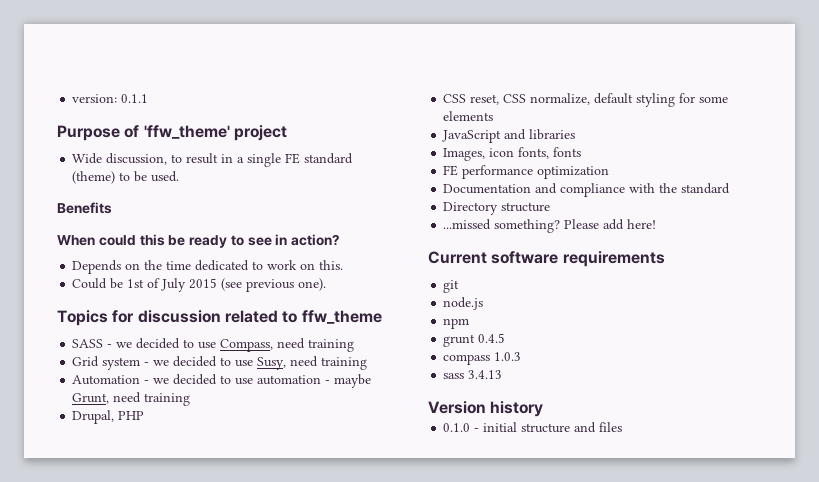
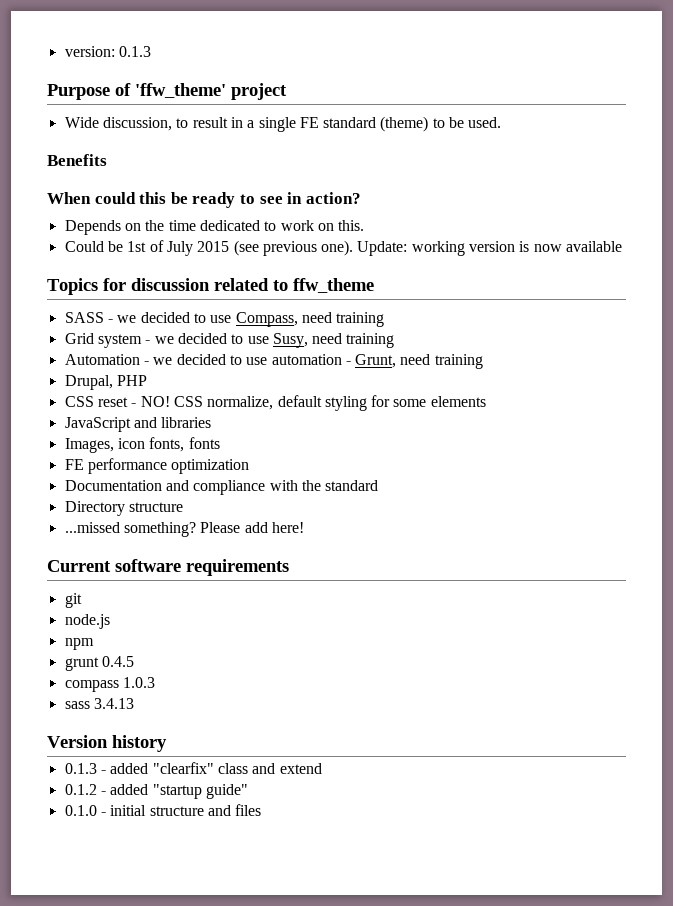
[121,94,149,103] 0.1.1 -> [118,46,151,57] 0.1.3
(327, 284) none -> [357,241,623,256] Update: working version is now available
[334,374,372,388] maybe -> (351, 363) none
[470,94,500,105] reset, -> [97,396,170,407] reset - NO!
(544, 409) none -> [64,762,322,774] [64,784,248,799] // 0.1.3 - added "clearfix" class and extend // 0.1.2 - added "startup guide"

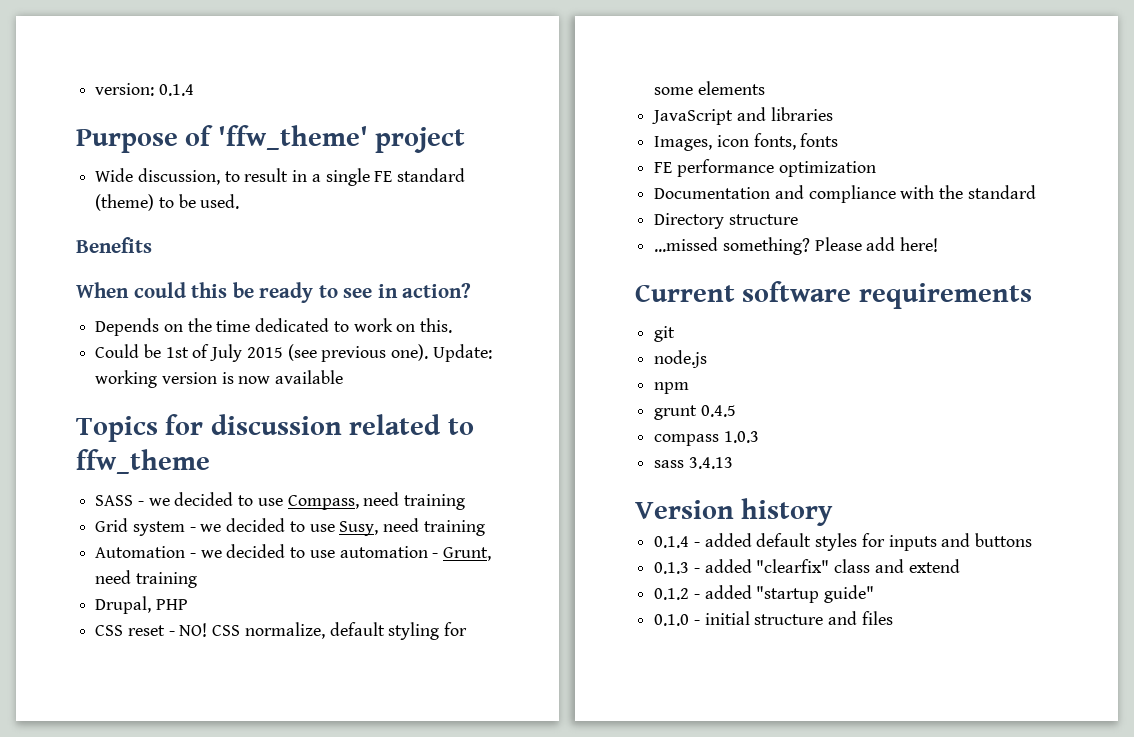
[118,46,151,57] 0.1.3 -> [158,84,194,96] 0.1.4
(167, 743) none -> [654,533,1033,551] // 0.1.4 - added default styles for inputs and buttons

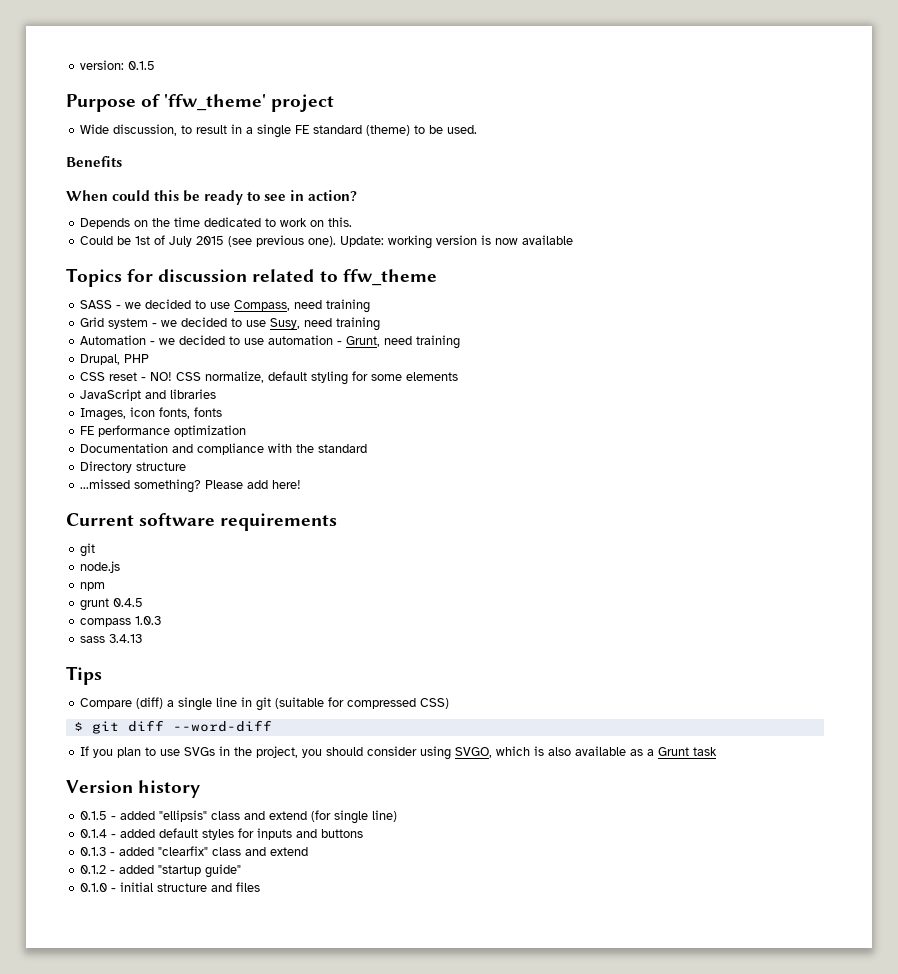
[158,84,194,96] 0.1.4 -> [128,61,156,70] 0.1.5
[635,498,834,526] Version history -> [66,666,102,685] [80,697,450,711] [73,720,272,734] [80,746,718,760] [66,780,201,798] [80,810,398,824] Tips // Compare (diff) a single line in git (suitable for compressed CSS) // $ git diff --word-diff // If you plan to use SVGs in the project, you should consider using SVGO, which is also available as a Grunt task // Version history // 0.1.5 - added "ellipsis" class and extend (for single line)

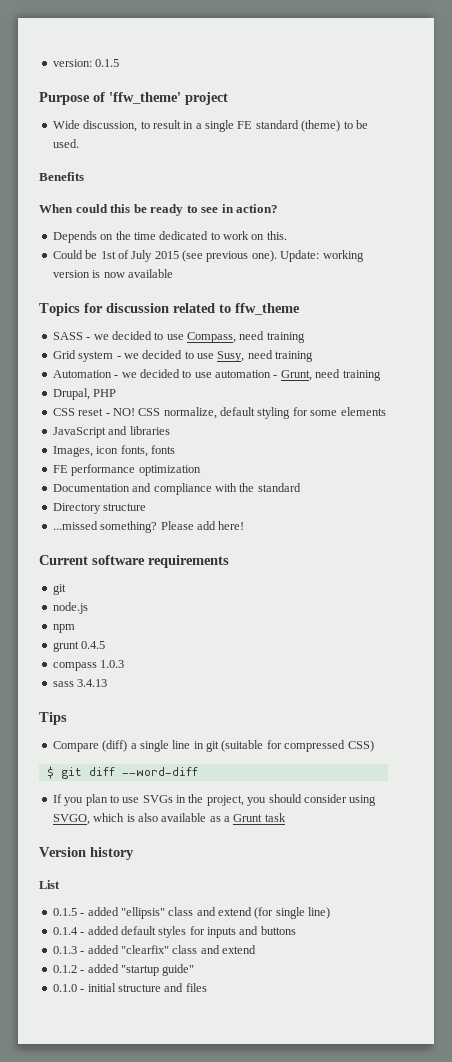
(201, 789) none -> [39,880,60,889] // List

